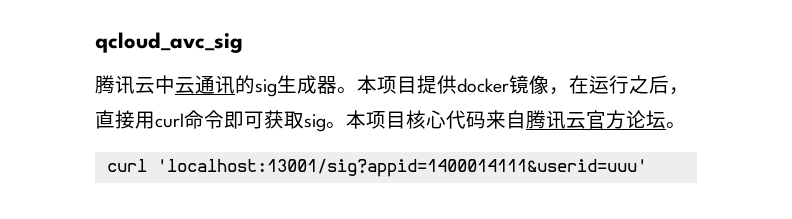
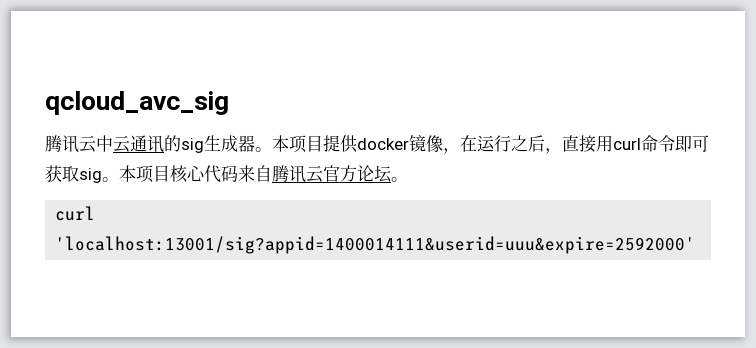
[156,159,647,177] 'localhost:13001/sig?appid=1400014111&userid=uuu' -> [55,236,696,254] 'localhost:13001/sig?appid=1400014111&userid=uuu&expire=2592000'

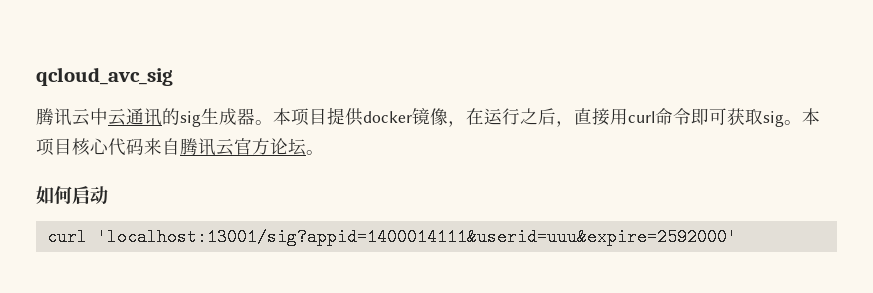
(408, 179) none -> [36,186,108,204] // 如何启动

